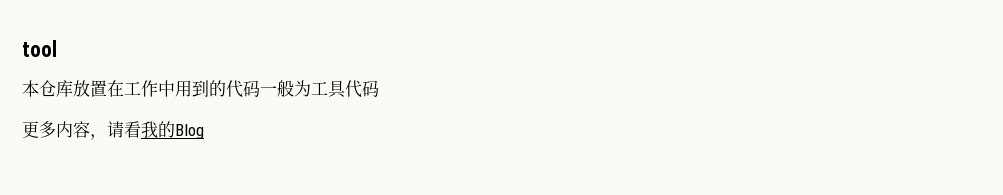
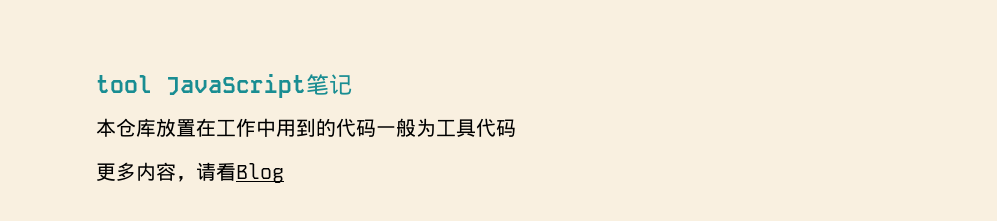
(57, 48) none -> [166,74,352,98] JavaScript笔记
[141,121,175,138] 我的 -> (236, 172) none

